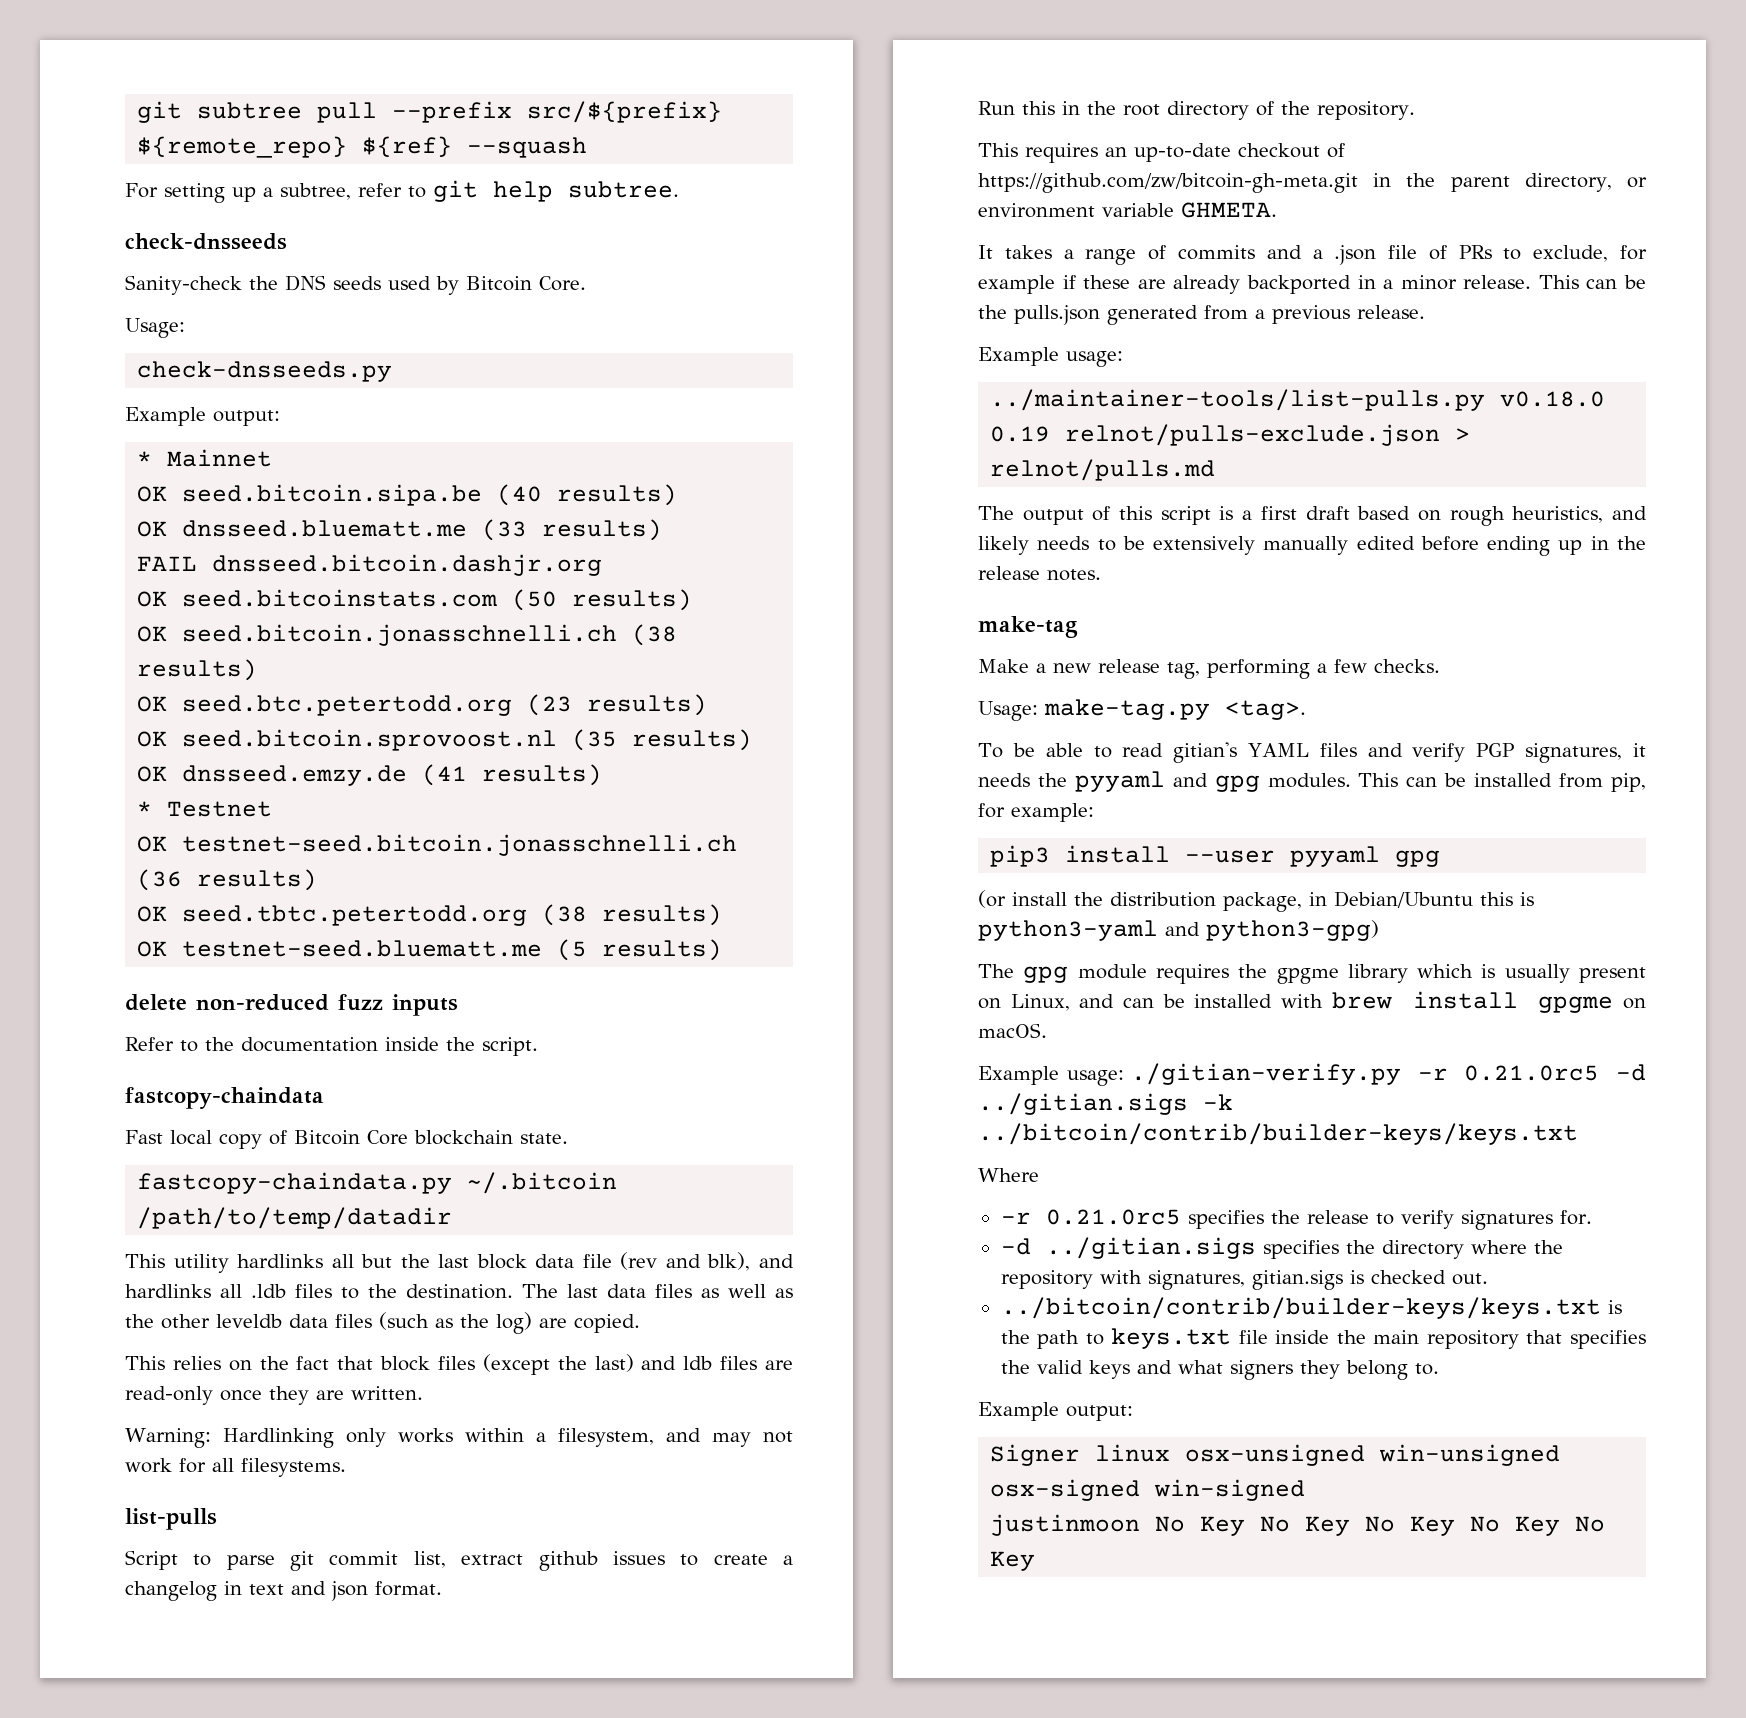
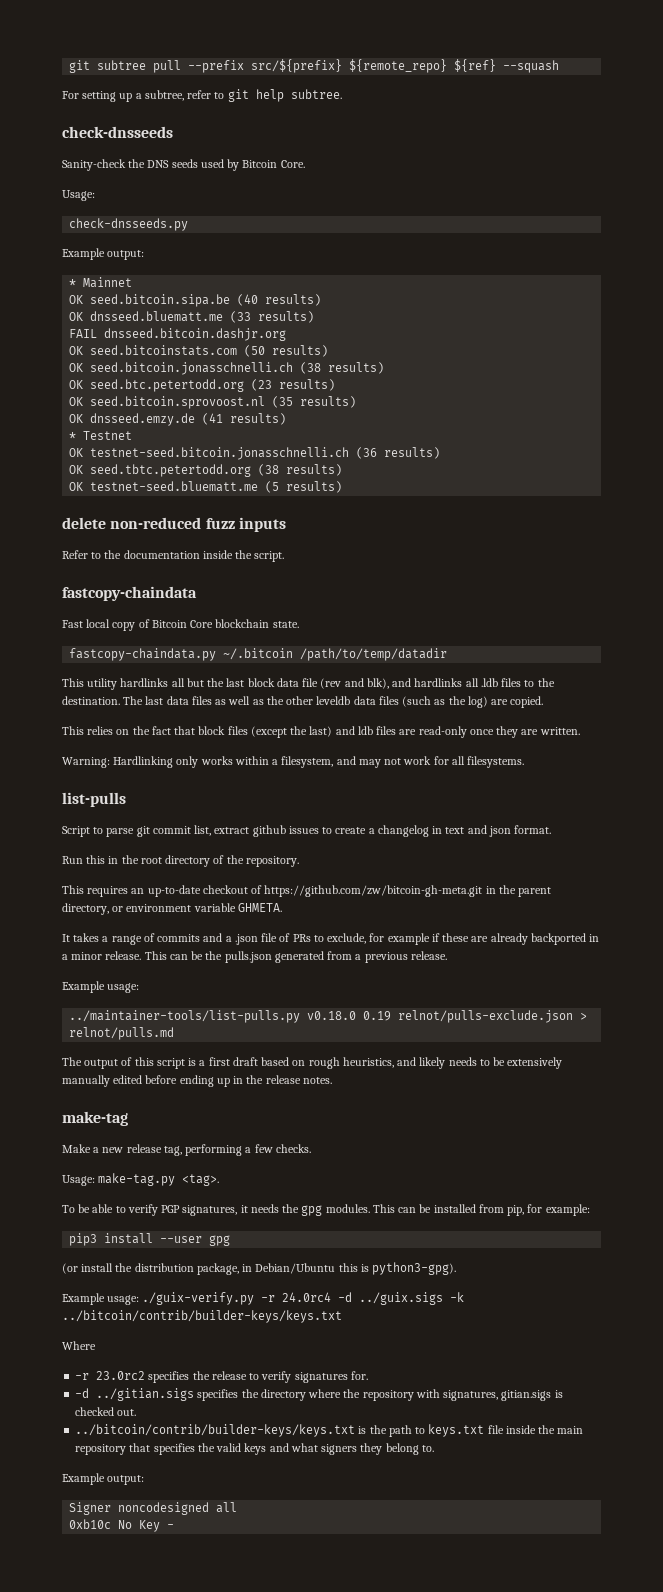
[1122,742,1403,763] read gitian's YAML files and -> (126, 1209) none
[1074,771,1208,792] pyyaml and -> (300, 1208) none
[1290,846,1381,867] pyyaml -> (203, 1239) none
[978,920,1379,941] [978,964,1646,984] [978,991,1646,1013] [978,1023,1047,1038] [978,1063,1646,1086] [978,1093,1188,1115] python3-yaml and python3-gpg) // The gpg module requires the gpgme library which is usually present on Linux, and can be installed with brew install gpgme on macOS. // Example usage: ./gitian-verify.py -r 0.21.0rc5 -d ../gitian.sigs -> [372,1262,457,1275] [62,1292,444,1305] python3-gpg). // Example usage: ./guix-verify.py -r 24.0rc4 -d ../guix.sigs
[1045,1209,1181,1225] 0.21.0rc5 -> [96,1371,146,1380] 23.0rc2
[1095,1444,1561,1466] [990,1479,1306,1501] [990,1514,1606,1536] [990,1551,1036,1571] linux osx-unsigned win-unsigned osx-signed win-signed // justinmoon No Key No Key No Key No Key No Key -> [118,1502,238,1515] [69,1519,175,1532] noncodesigned all // 0xb10c No Key -

